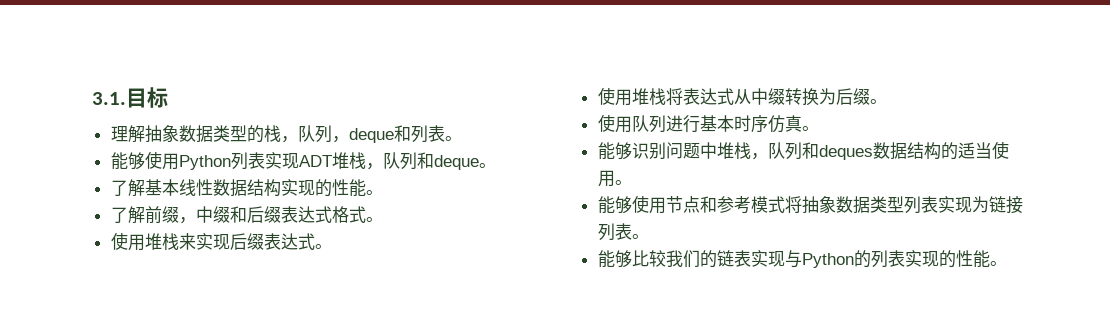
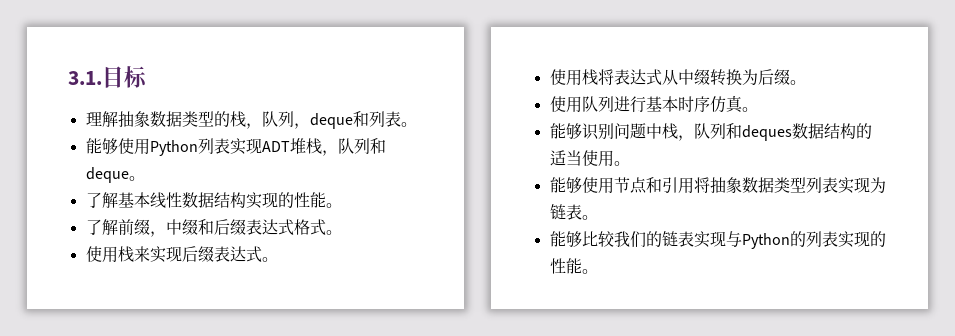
[144,233,162,250] 堆 -> (118, 254) none
[631,88,649,105] 堆 -> (582, 77) none
[716,142,734,159] 堆 -> (662, 131) none
[716,196,785,214] 参考模式 -> [661,177,694,194] 引用
[1005,196,1023,214] [597,223,615,241] 接列 -> (566, 212) none

